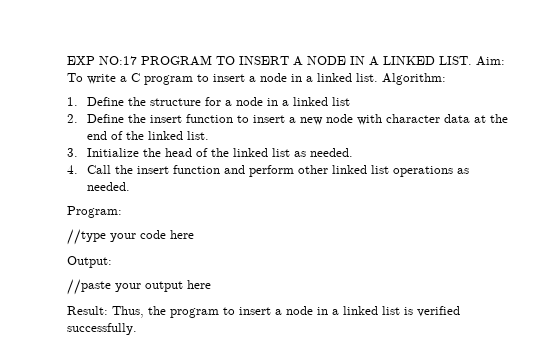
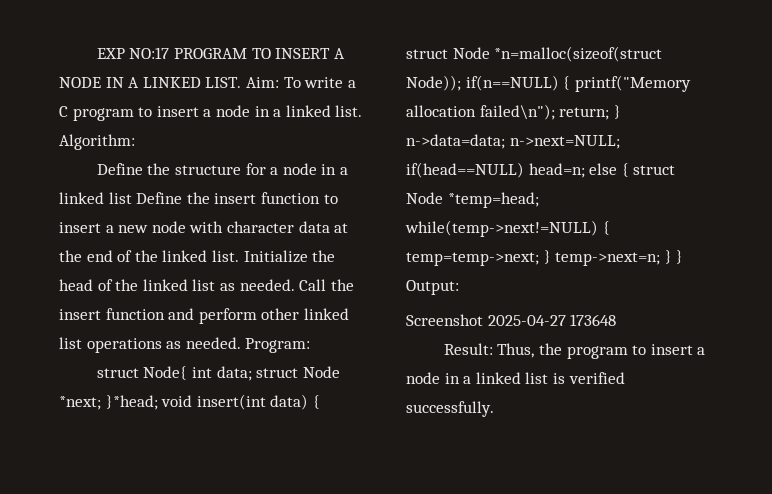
[67,97,78,106] 1. -> (135, 142) none
[67,114,78,123] // 2. -> (132, 198) none
[67,148,78,157] // 3. -> (239, 256) none
[67,165,78,174] // 4. -> (295, 285) none
(130, 186) // -> (241, 343) none
[67,229,194,245] [67,256,112,268] [67,279,211,295] //type your code here // Output: // //paste your output here -> [96,366,340,381] [59,394,320,410] [406,46,663,62] [406,75,691,92] [406,104,621,120] [406,134,620,149] [406,162,676,178] [406,192,539,208] [405,220,610,237] [406,250,684,266] [406,280,459,295] [406,314,617,326] struct Node{ int data; struct Node *next; }*head; void insert(int data) { struct Node *n=malloc(sizeof(struct Node)); if(n==NULL) { printf("Memory allocation failed\n"); return; } n->data=data; n->next=NULL; if(head==NULL) head=n; else { struct Node *temp=head; while(temp->next!=NULL) { temp=temp->next; } temp->next=n; } } Output: // Screenshot 2025-04-27 173648

